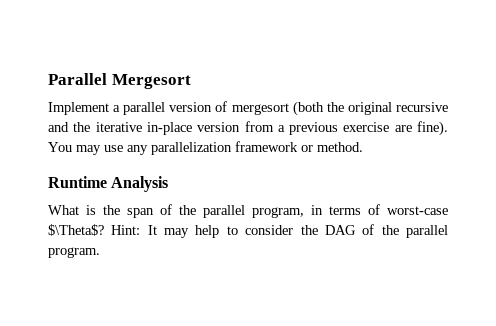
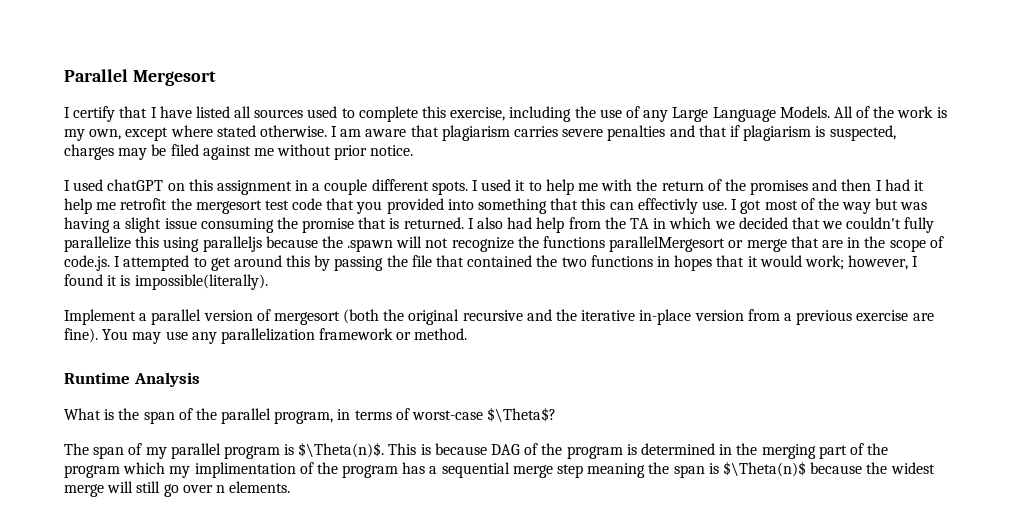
(191, 81) none -> [64,106,947,122] [64,125,896,141] [64,144,414,160] [64,179,924,195] [64,198,928,214] [64,217,935,233] [64,236,944,252] [64,255,919,271] [64,274,268,290] // I certify that I have listed all sources used to complete this exercise, including the use of any Large Language Models. All of the work is my own, except where stated otherwise. I am aware that plagiarism carries severe penalties and that if plagiarism is suspected, charges may be filed against me without prior notice. // I used chatGPT on this assignment in a couple different spots. I used it to help me with the return of the promises and then I had it help me retrofit the mergesort test code that you provided into something that this can effectivly use. I got most of the way but was having a slight issue consuming the promise that is returned. I also had help from the TA in which we decided that we couldn't fully parallelize this using paralleljs because the .spawn will not recognize the functions parallelMergesort or merge that are in the scope of code.js. I attempted to get around this by passing the file that contained the two functions in hopes that it would work; however, I found it is impossible(literally).
[111,224,449,238] [48,247,100,258] Hint: It may help to consider the DAG of the parallel program. -> [64,442,889,459] [64,461,935,478] [64,481,291,497] // The span of my parallel program is $\Theta(n)$. This is because DAG of the program is determined in the merging part of the program which my implimentation of the program has a sequential merge step meaning the span is $\Theta(n)$ because the widest merge will still go over n elements.

